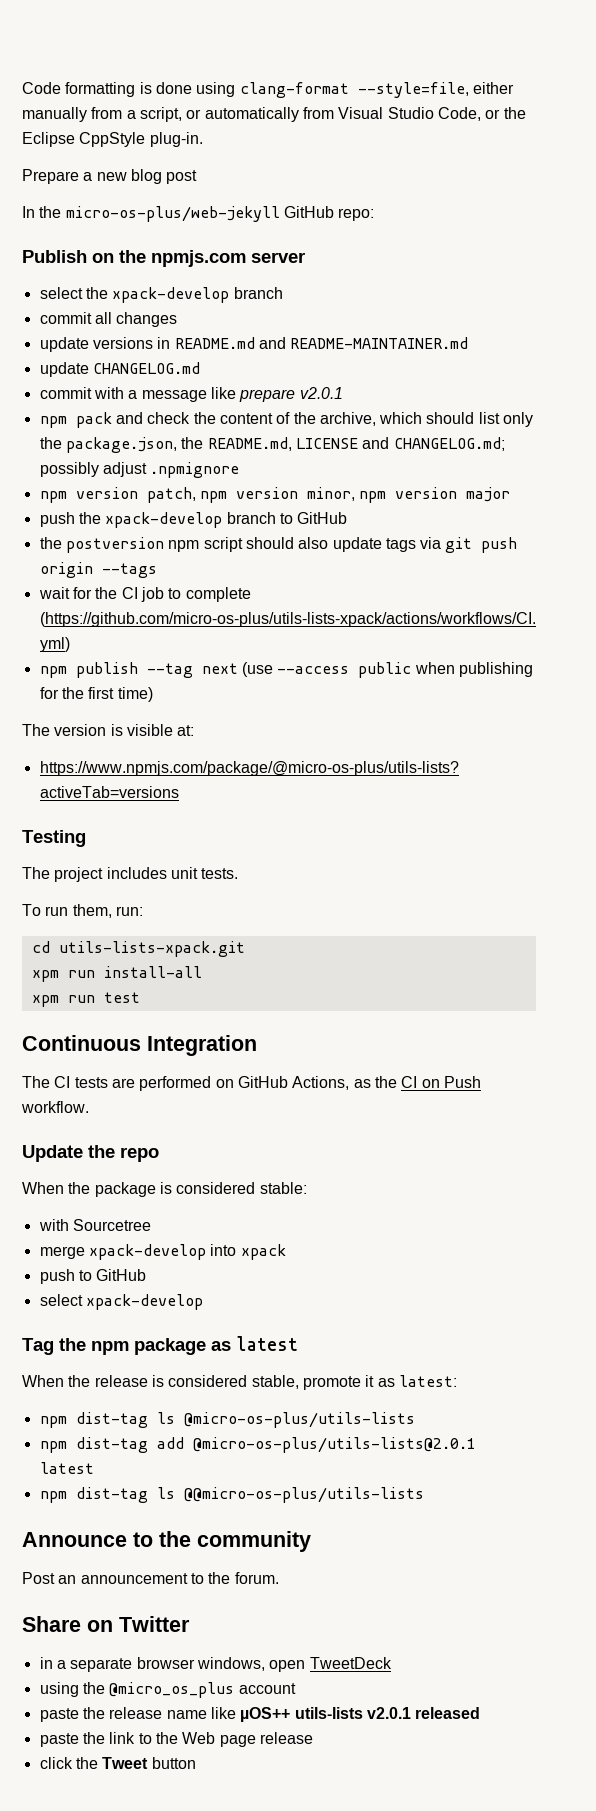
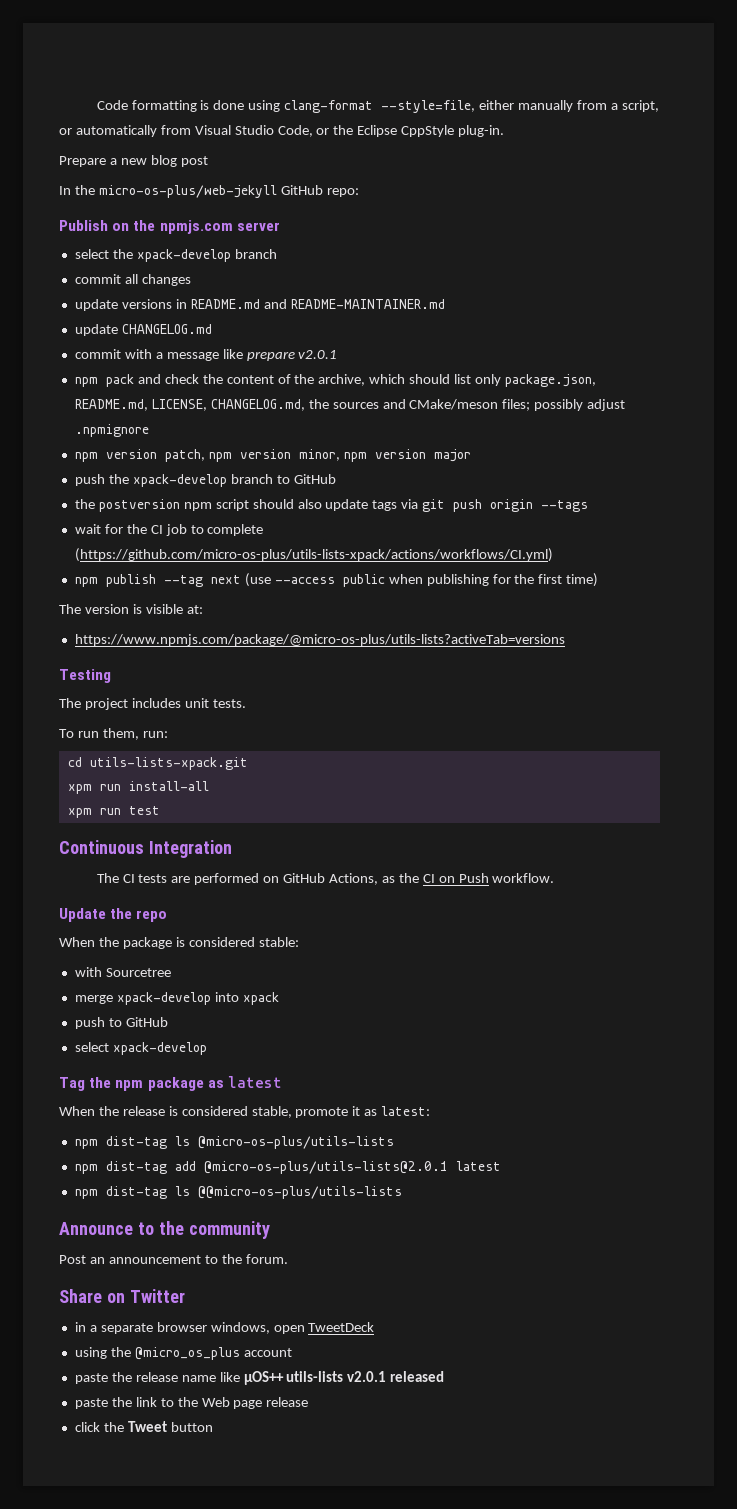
[39,437,505,453] the package.json, the README.md, LICENSE and CHANGELOG.md; -> [504,374,596,387] [74,399,531,411] package.json, README.md, LICENSE, CHANGELOG.md, the sources and CMake/meson files;

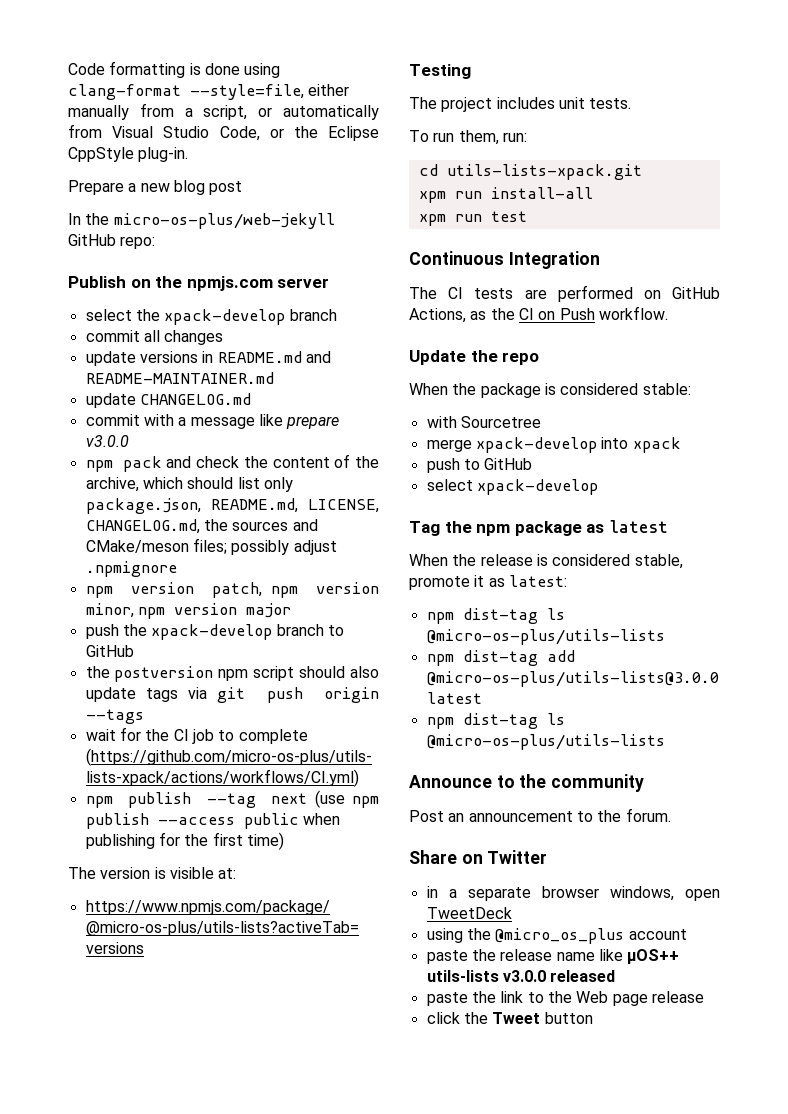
[298,350,338,359] v2.0.1 -> [85,435,129,447] v3.0.0
(271, 580) none -> [351,796,379,808] [85,813,149,829] npm publish
[203,1161,448,1174] @micro-os-plus/utils-lists@2.0.1 -> [426,671,719,687] @micro-os-plus/utils-lists@3.0.0
[197,1186,402,1199] @@micro-os-plus/utils-lists -> [426,734,665,750] @micro-os-plus/utils-lists
[347,1371,387,1382] v2.0.1 -> [502,970,546,982] v3.0.0

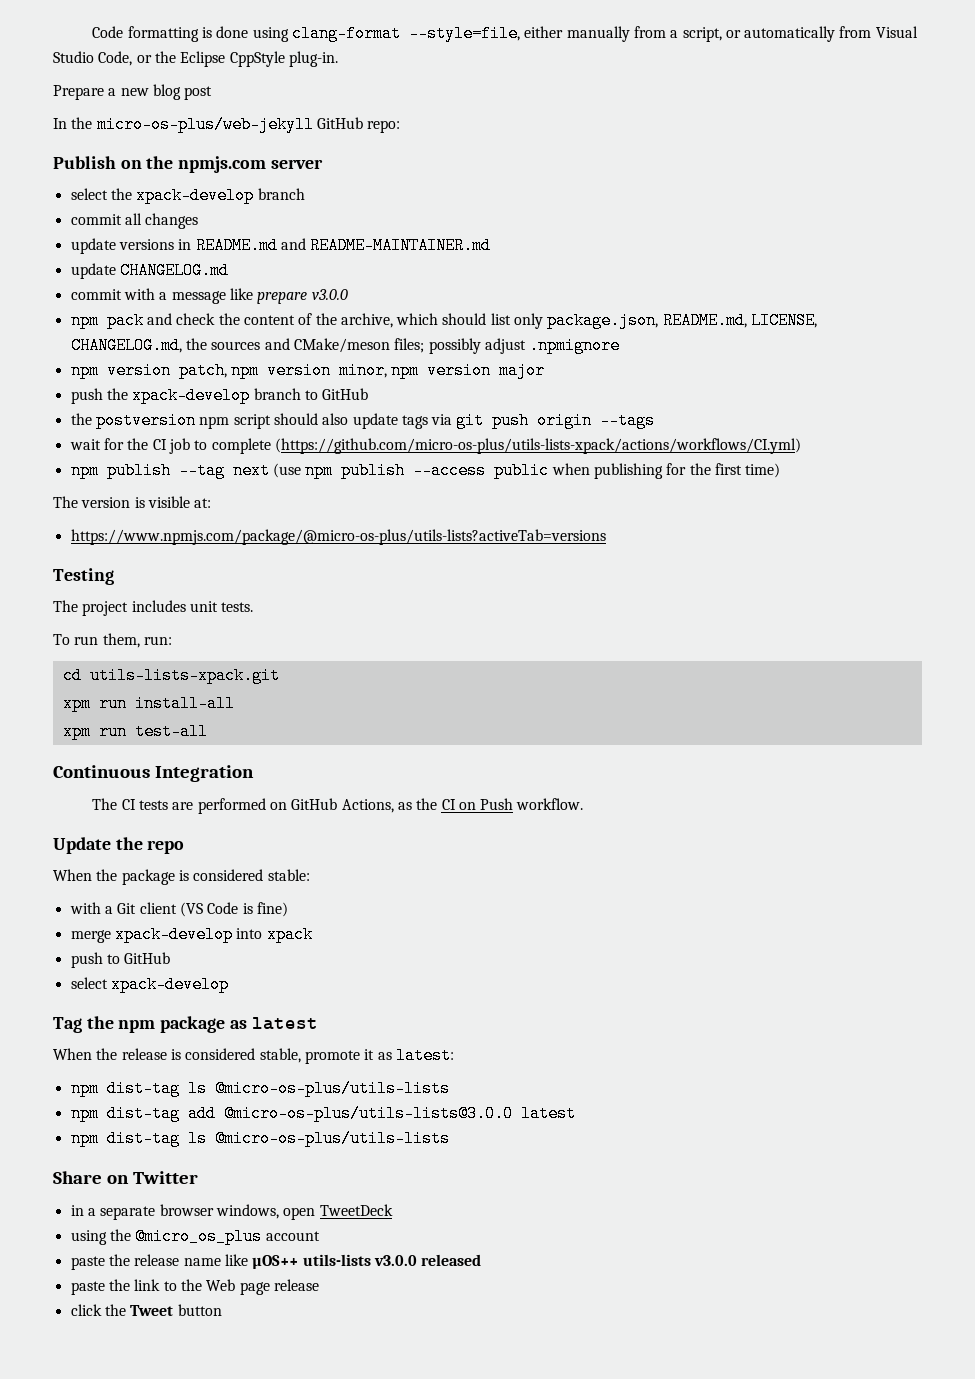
[490,211,527,222] test -> [134,723,208,740] test-all
[460,416,541,428] Sourcetree -> [104,902,288,917] a Git client (VS Code is fine)
[409,774,645,792] [409,808,671,822] // Announce to the community // Post an announcement to the forum. -> (450, 1138) none

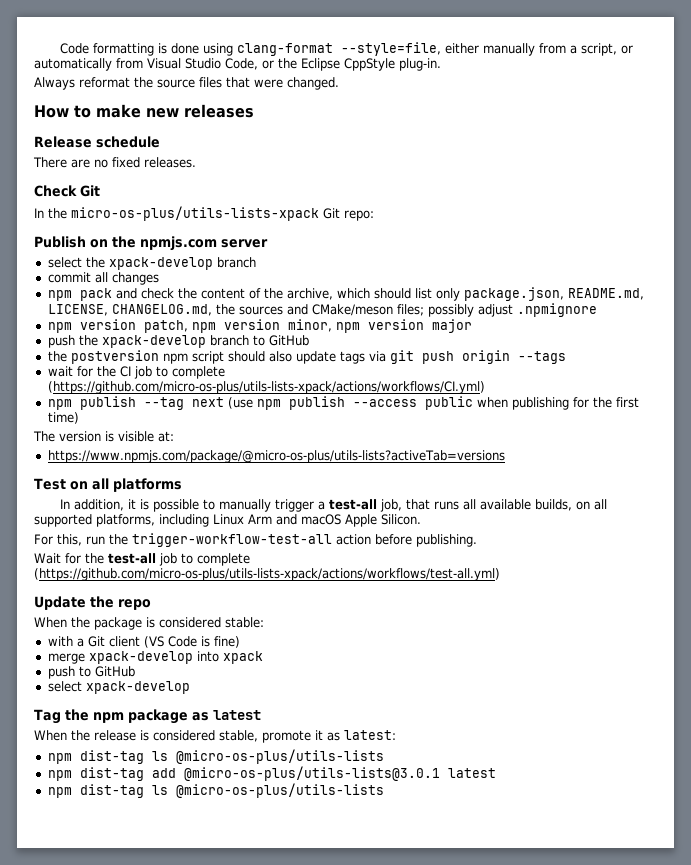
[53,84,213,100] Prepare a new blog post -> [34,77,339,90] [34,104,254,118] [34,136,160,148] [33,157,196,168] [34,185,100,197] Always reformat the source files that were changed. // How to make new releases // Release schedule // There are no fixed releases. // Check Git
[96,116,363,133] micro-os-plus/web-jekyll GitHub -> [71,206,340,221] micro-os-plus/utils-lists-xpack Git
[70,237,492,254] [70,262,229,279] [70,288,348,304] // update versions in README.md and README-MAINTAINER.md // update CHANGELOG.md // commit with a message like prepare v3.0.0 -> (159, 278) none
[53,568,114,585] [53,600,254,616] [53,633,172,648] [62,667,280,684] [62,695,235,712] [62,723,208,740] [53,765,254,782] [92,798,584,814] Testing // The project includes unit tests. // To run them, run: // cd utils-lists-xpack.git // xpm run install-all // xpm run test-all // Continuous Integration // The CI tests are performed on GitHub Actions, as the CI on Push workflow. -> [34,478,182,492] [60,499,608,512] [34,514,421,527] [34,533,477,547] [34,553,250,566] [34,568,500,581] Test on all platforms // In addition, it is possible to manually trigger a test-all job, that runs all available builds, on all supported platforms, including Linux Arm and macOS Apple Silicon. // For this, run the trigger-workflow-test-all action before publishing. // Wait for the test-all job to complete (https://github.com/micro-os-plus/utils-lists-xpack/actions/workflows/test-all.yml)
[223,1105,513,1122] @micro-os-plus/utils-lists@3.0.0 -> [183,766,440,781] @micro-os-plus/utils-lists@3.0.1
[53,1171,198,1184] [70,1204,393,1220] [70,1228,320,1245] [70,1254,482,1270] [70,1279,319,1295] [70,1304,222,1316] // Share on Twitter // in a separate browser windows, open TweetDeck // using the @micro_os_plus account // paste the release name like µOS++ utils-lists v3.0.0 released // paste the link to the Web page release // click the Tweet button -> (384, 790) none

